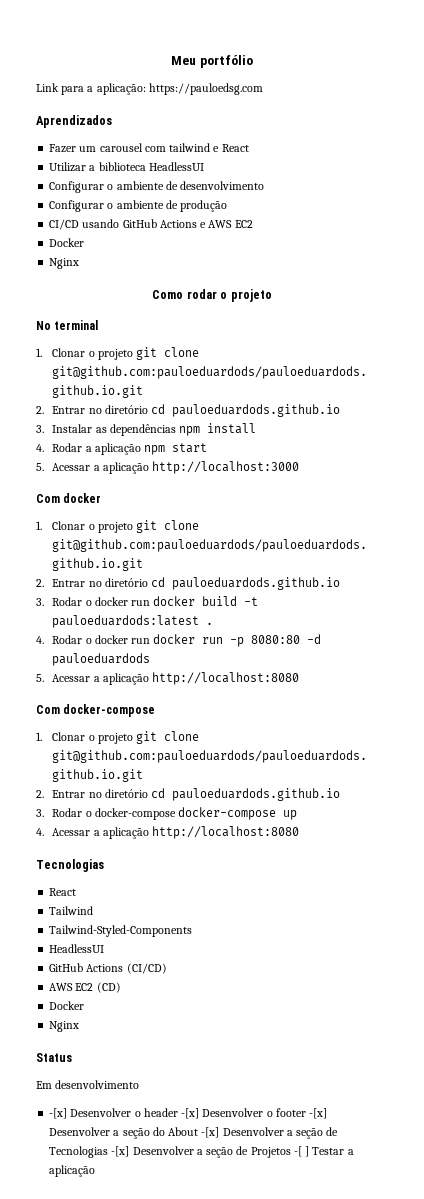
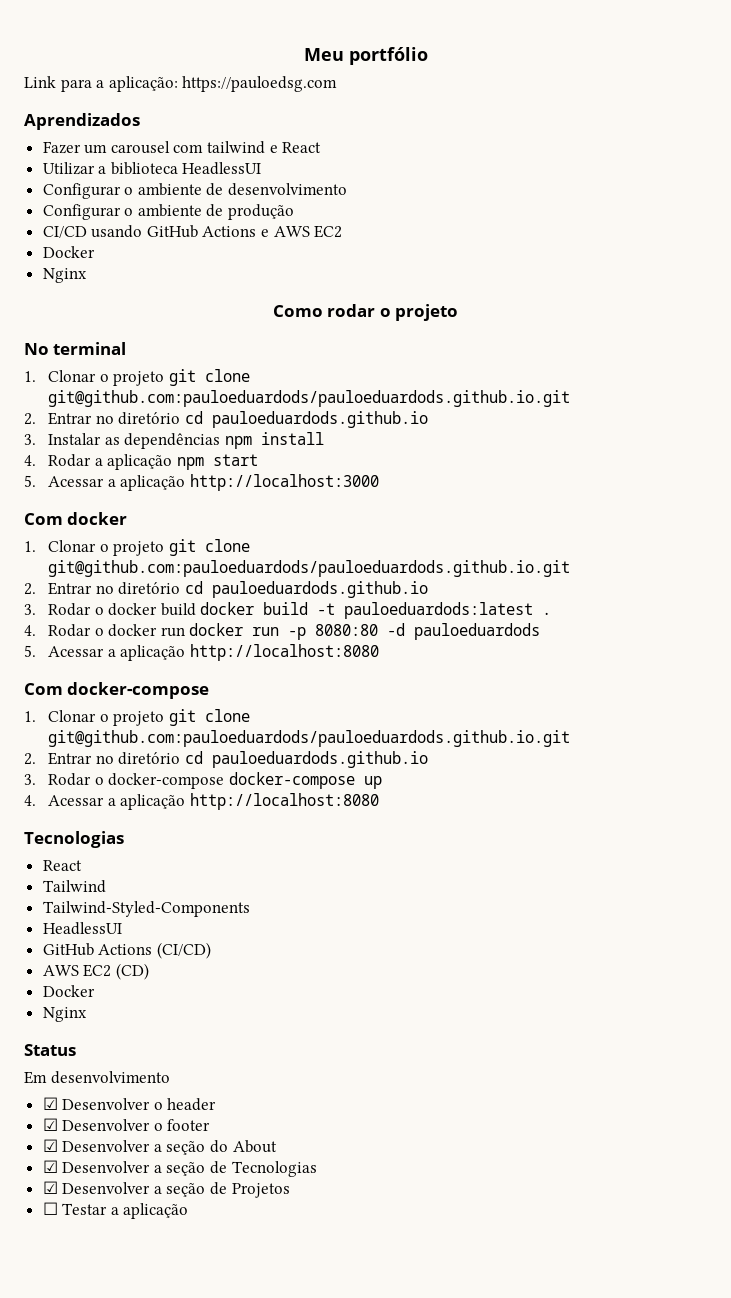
[131,600,151,606] run -> [160,603,196,616] build
[49,1108,68,1119] -[x] -> [42,1097,58,1110] ☑
[181,1108,200,1119] -[x] -> [42,1118,58,1131] // ☑
[309,1108,328,1119] -[x] -> [42,1139,58,1152] // ☑
[201,1127,220,1138] -[x] -> [42,1160,58,1173] // ☑
[111,1146,130,1157] -[x] -> [42,1181,58,1194] // ☑
[293,1146,310,1157] -[ ] -> [42,1202,58,1215] // ☐

